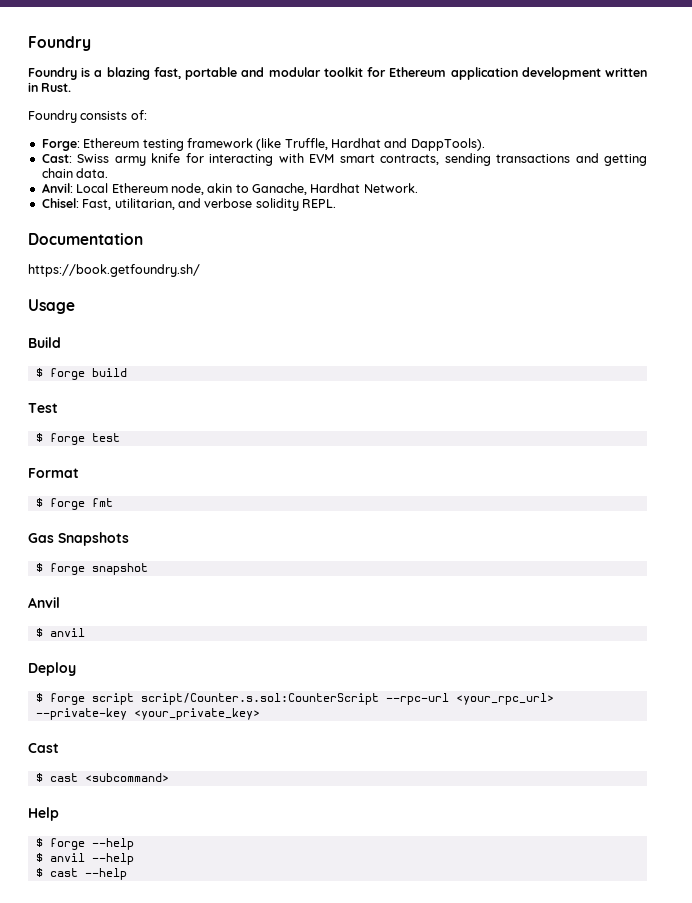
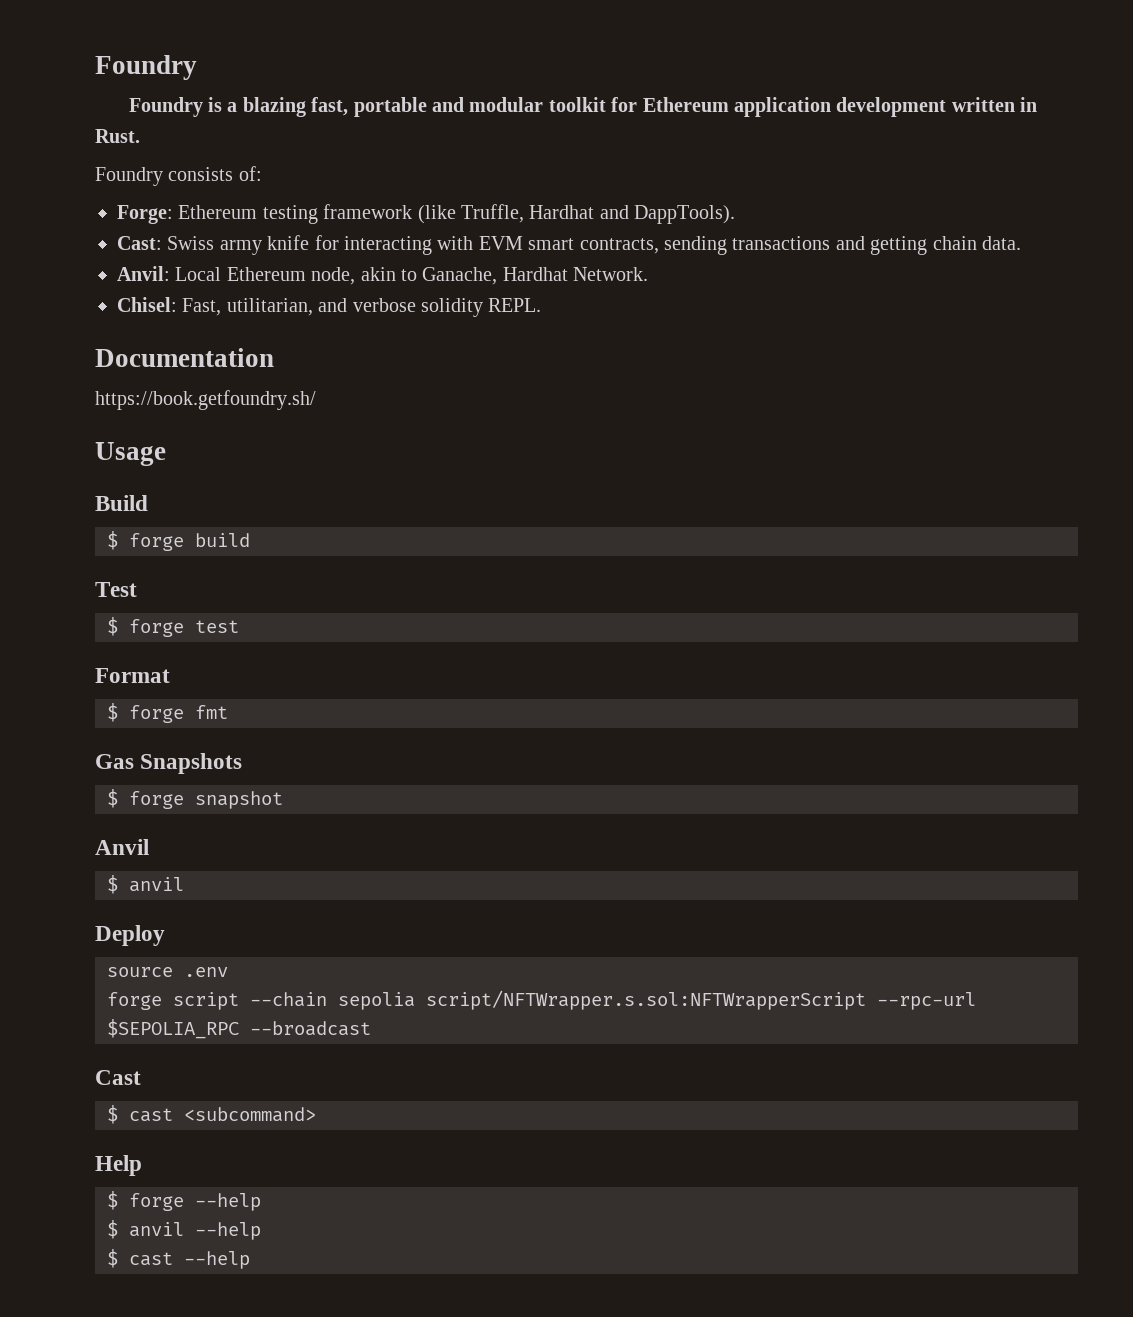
[35,693,554,705] [35,708,260,720] $ forge script script/Counter.s.sol:CounterScript --rpc-url <your_rpc_url> --private-key <your_private_key> -> [107,967,228,977] [107,990,976,1010] [107,1019,371,1039] source .env // forge script --chain sepolia script/NFTWrapper.s.sol:NFTWrapperScript --rpc-url $SEPOLIA_RPC --broadcast

